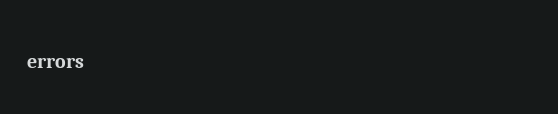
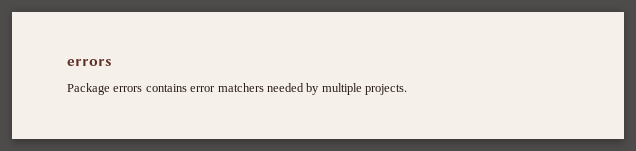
[27,57,84,68] errors -> [67,59,112,66] [67,83,407,95] errors // Package errors contains error matchers needed by multiple projects.

